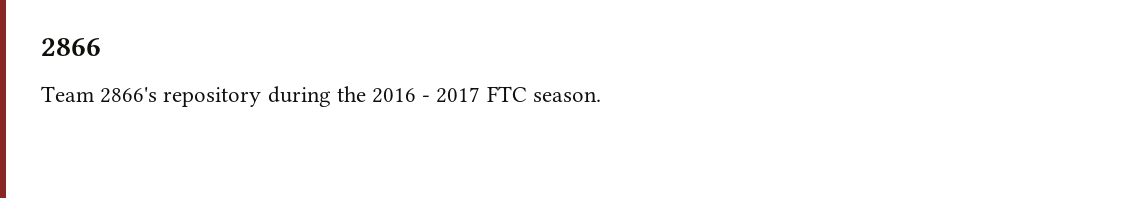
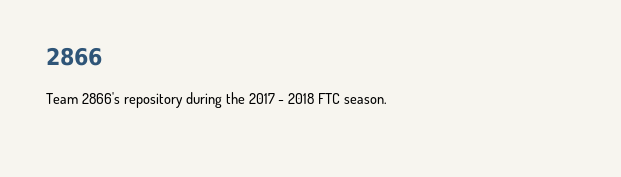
[372,87,481,103] 2016 - 2017 -> [248,93,315,104] 2017 - 2018

